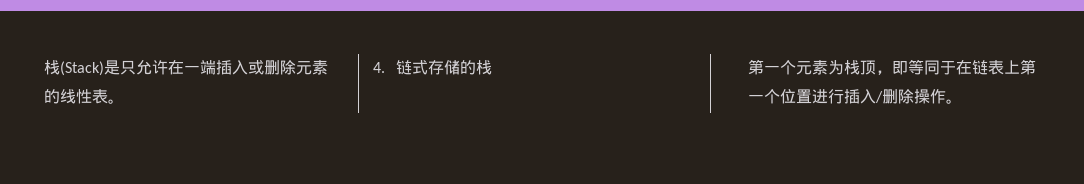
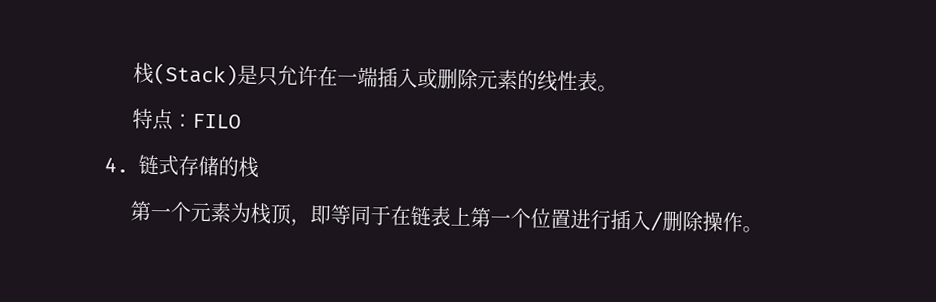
(125, 101) none -> [131,108,241,131] // 特点：FILO

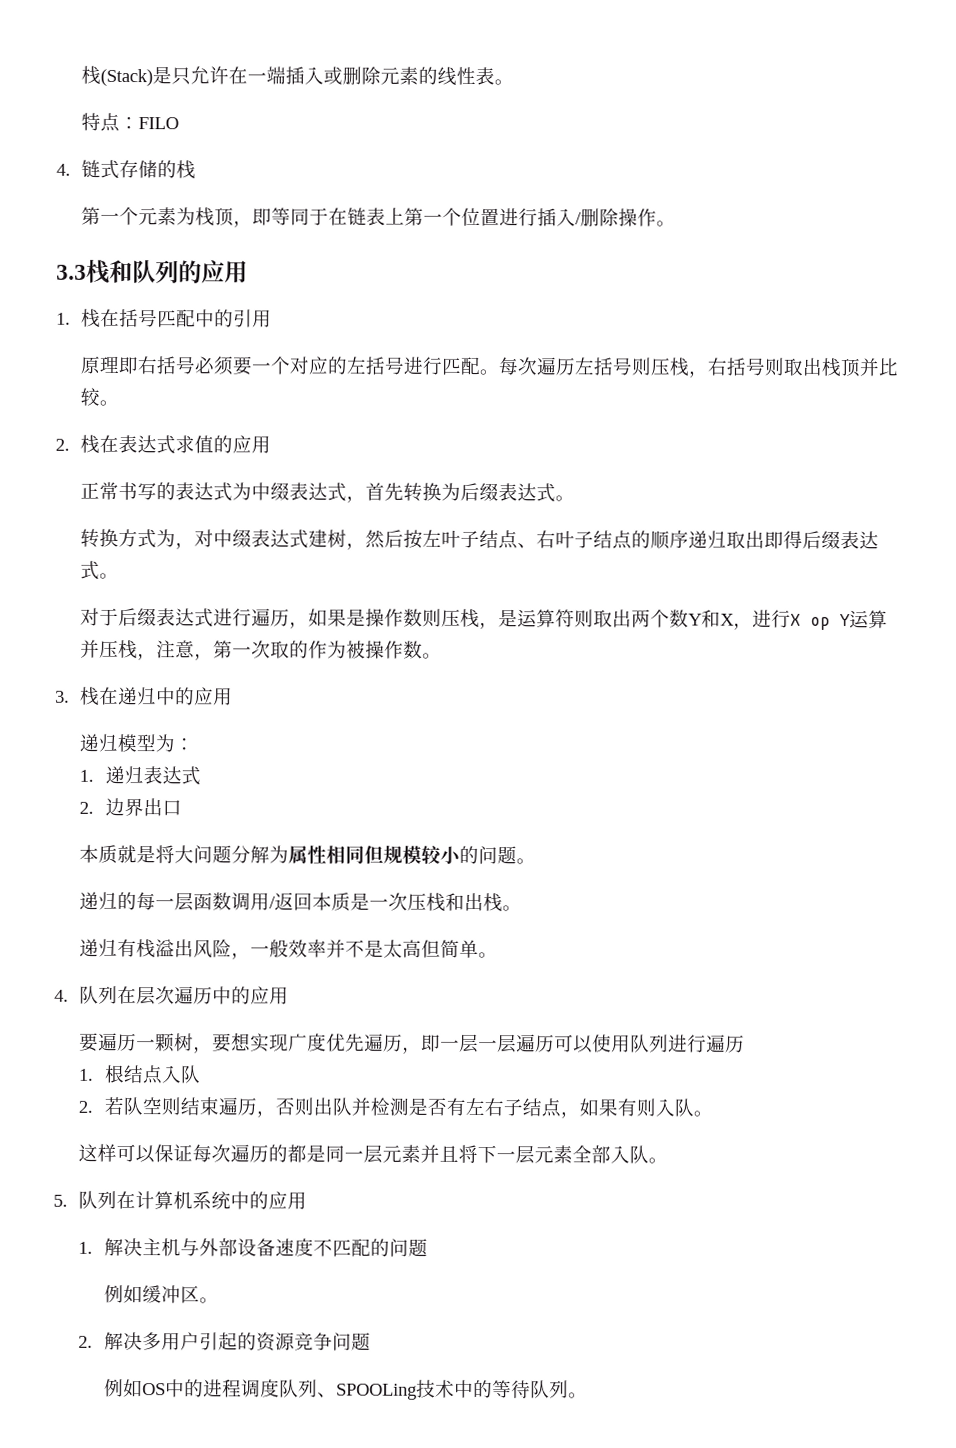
(763, 229) none -> [56,259,248,284] [56,308,273,328] [80,355,900,378] [80,387,120,406] [55,434,272,455] [80,481,576,503] [80,528,880,550] [80,560,120,580] [80,607,889,630] [80,639,443,661] [55,686,234,706] [79,733,195,753] [79,765,201,786] [79,797,182,817] [79,844,537,865] [79,891,523,913] [79,938,499,960] [54,985,290,1006] [79,1032,746,1054] [79,1064,201,1085] [78,1096,713,1119] [78,1143,669,1165] [53,1190,308,1210] [78,1237,428,1257] [103,1284,219,1304] [78,1331,371,1352] [103,1378,588,1400] // 3.3栈和队列的应用 // 1.栈在括号匹配中的引用 // 原理即右括号必须要一个对应的左括号进行匹配。每次遍历左括号则压栈，右括号则取出栈顶并比较。 // 2.栈在表达式求值的应用 // 正常书写的表达式为中缀表达式，首先转换为后缀表达式。 // 转换方式为，对中缀表达式建树，然后按左叶子结点、右叶子结点的顺序递归取出即得后缀表达式。 // 对于后缀表达式进行遍历，如果是操作数则压栈，是运算符则取出两个数Y和X，进行X op Y运算并压栈，注意，第一次取的作为被操作数。 // 3.栈在递归中的应用 // 递归模型为： // 1.递归表达式 // 2.边界出口 // 本质就是将大问题分解为属性相同但规模较小的问题。 // 递归的每一层函数调用/返回本质是一次压栈和出栈。 // 递归有栈溢出风险，一般效率并不是太高但简单。 // 4.队列在层次遍历中的应用 // 要遍历一颗树，要想实现广度优先遍历，即一层一层遍历可以使用队列进行遍历 // 1.根结点入队 // 2.若队空则结束遍历，否则出队并检测是否有左右子结点，如果有则入队。 // 这样可以保证每次遍历的都是同一层元素并且将下一层元素全部入队。 // 5.队列在计算机系统中的应用 // 1.解决主机与外部设备速度不匹配的问题 // 例如缓冲区。 // 2.解决多用户引起的资源竞争问题 // 例如OS中的进程调度队列、SPOOLing技术中的等待队列。

